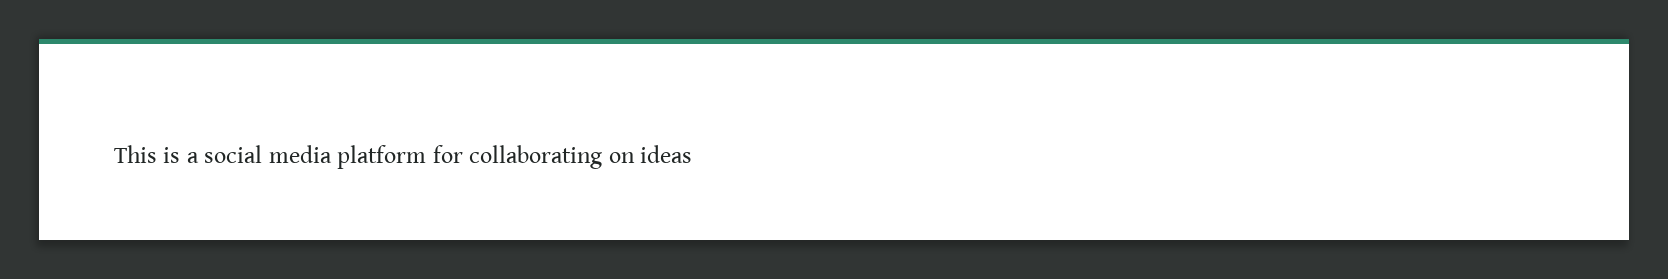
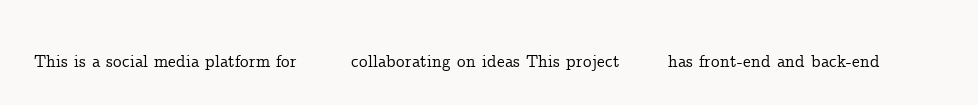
(693, 154) none -> [526,55,880,71] This project has front-end and back-end

